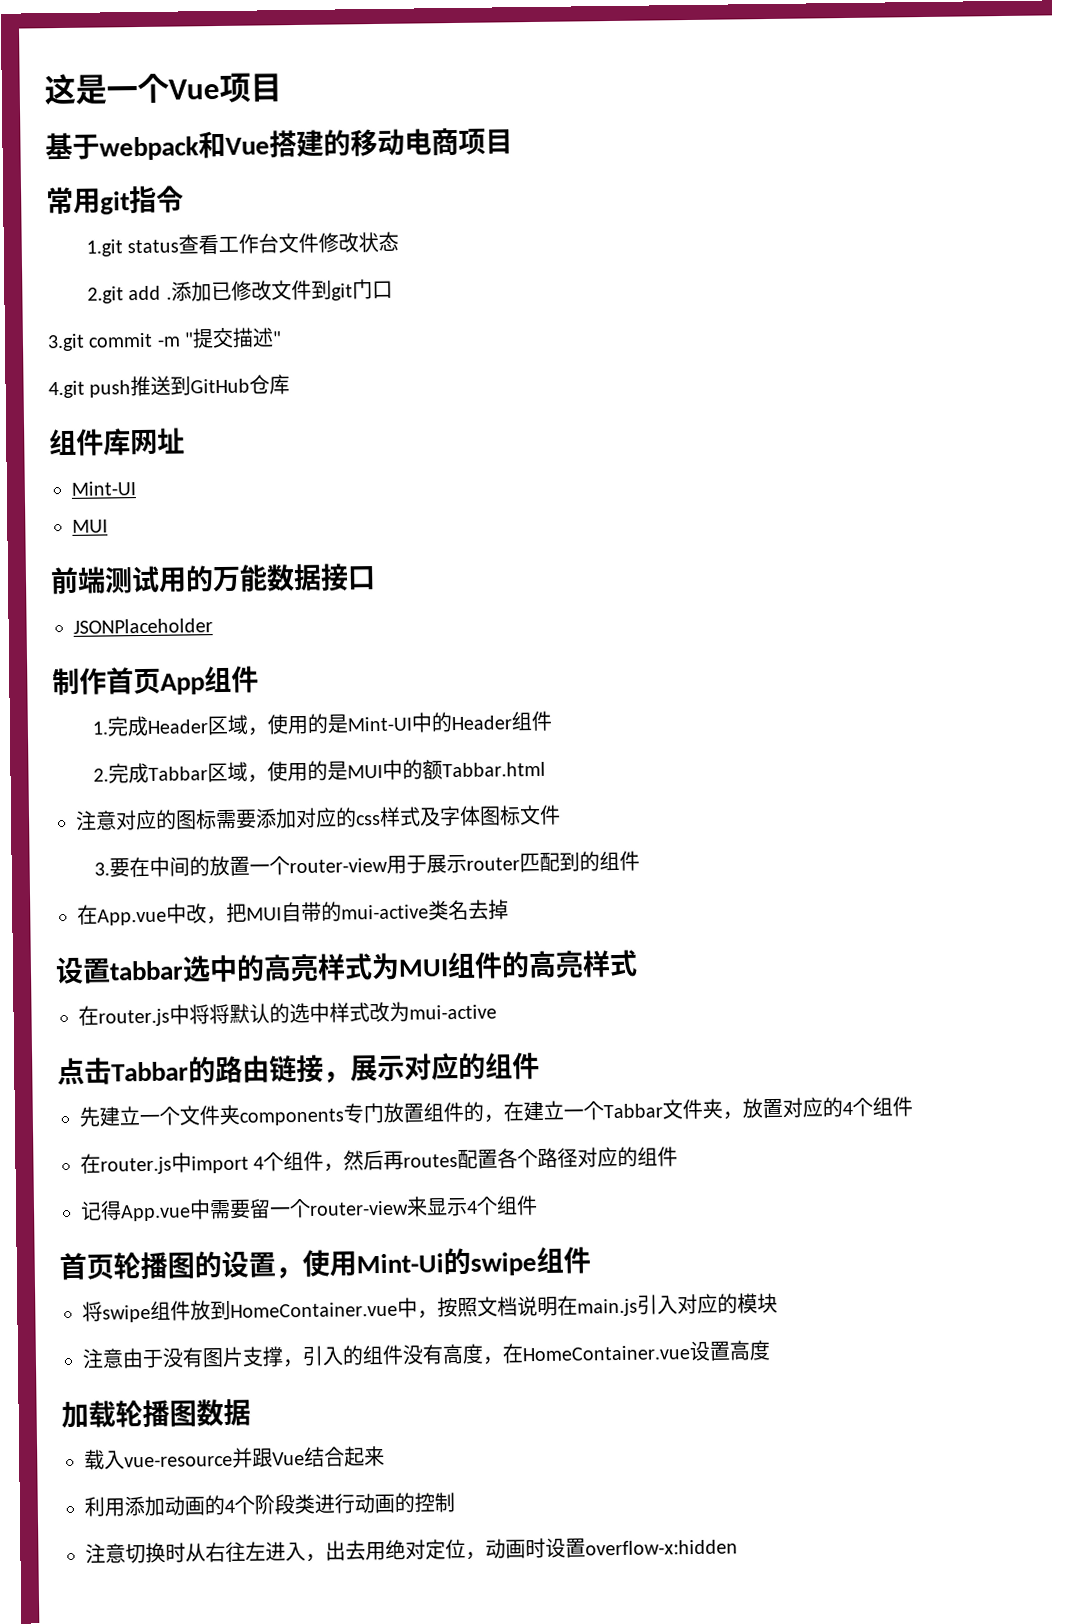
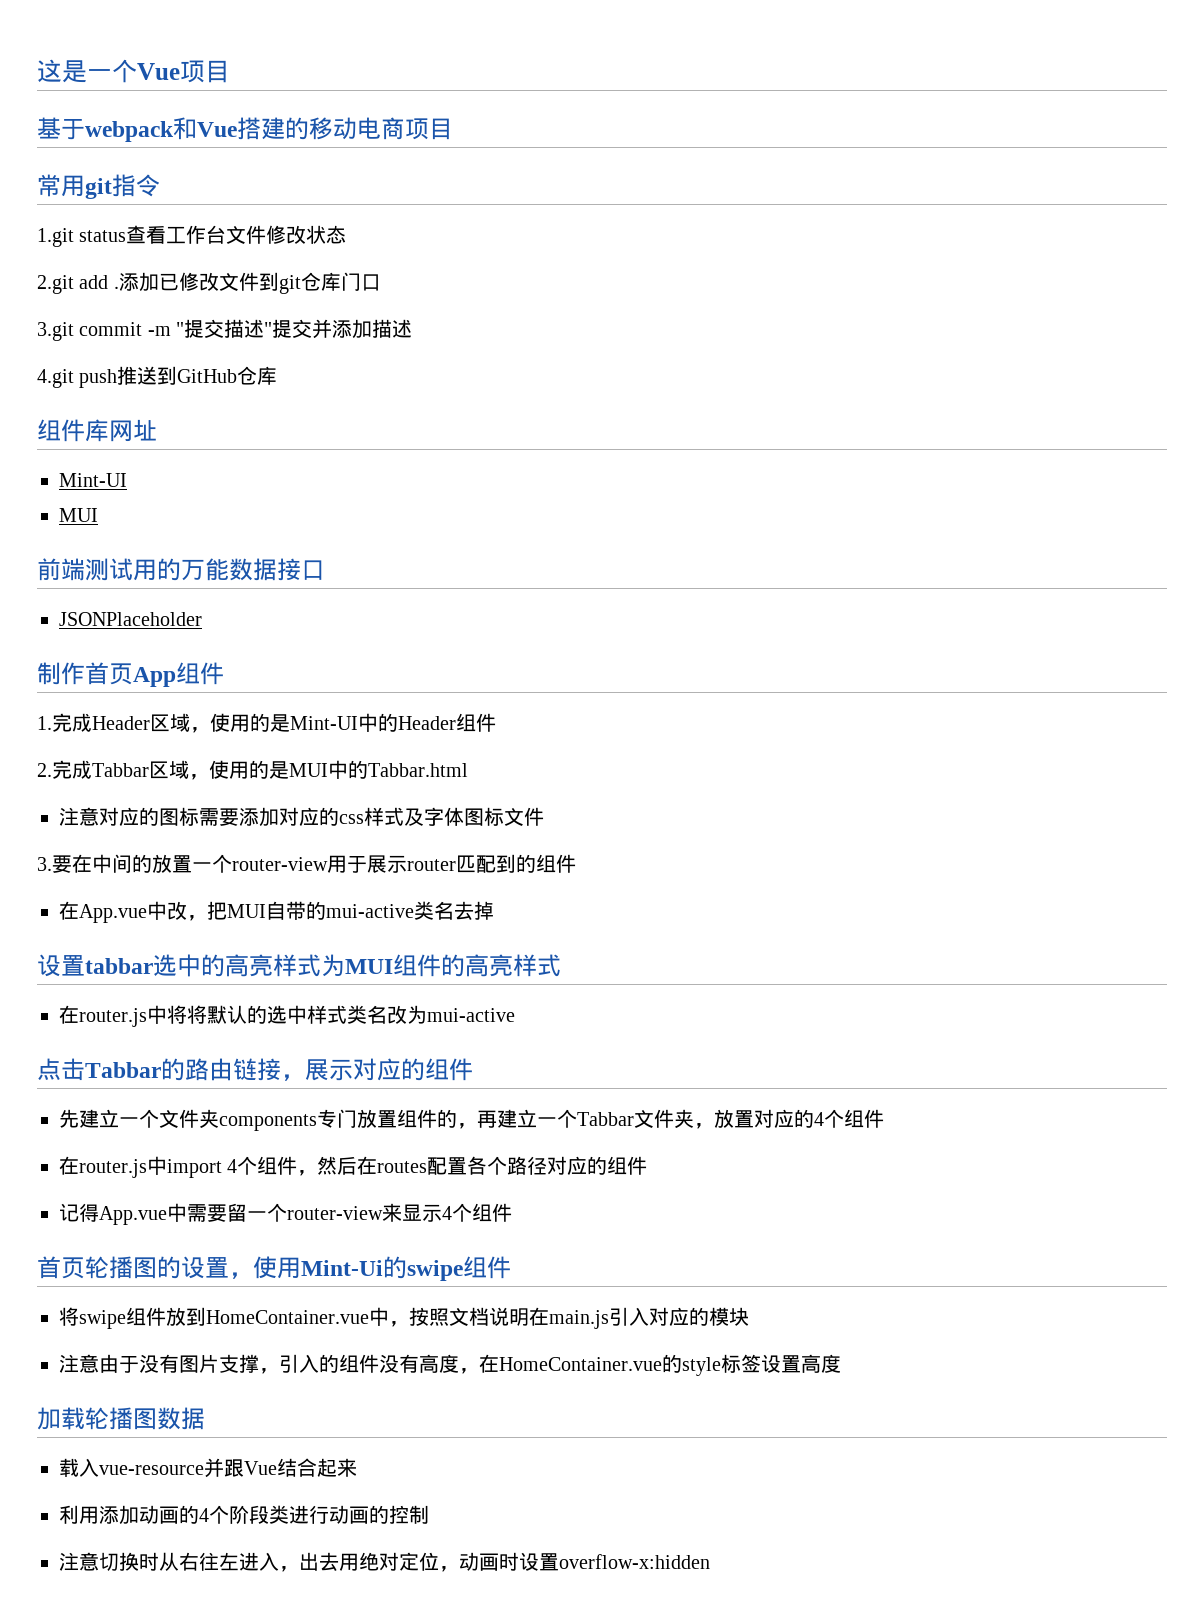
(353, 292) none -> [300,272,341,291] 仓库
(283, 338) none -> [272,319,413,339] 提交并添加描述
[421,759,443,780] 额 -> (368, 769) none
(370, 1012) none -> [347,1005,387,1024] 类名
[503,1101,524,1122] 在 -> [477,1110,497,1128] 再
[383,1150,405,1170] 再 -> [357,1156,378,1175] 在
(690, 1353) none -> [662,1354,761,1376] 的style标签

